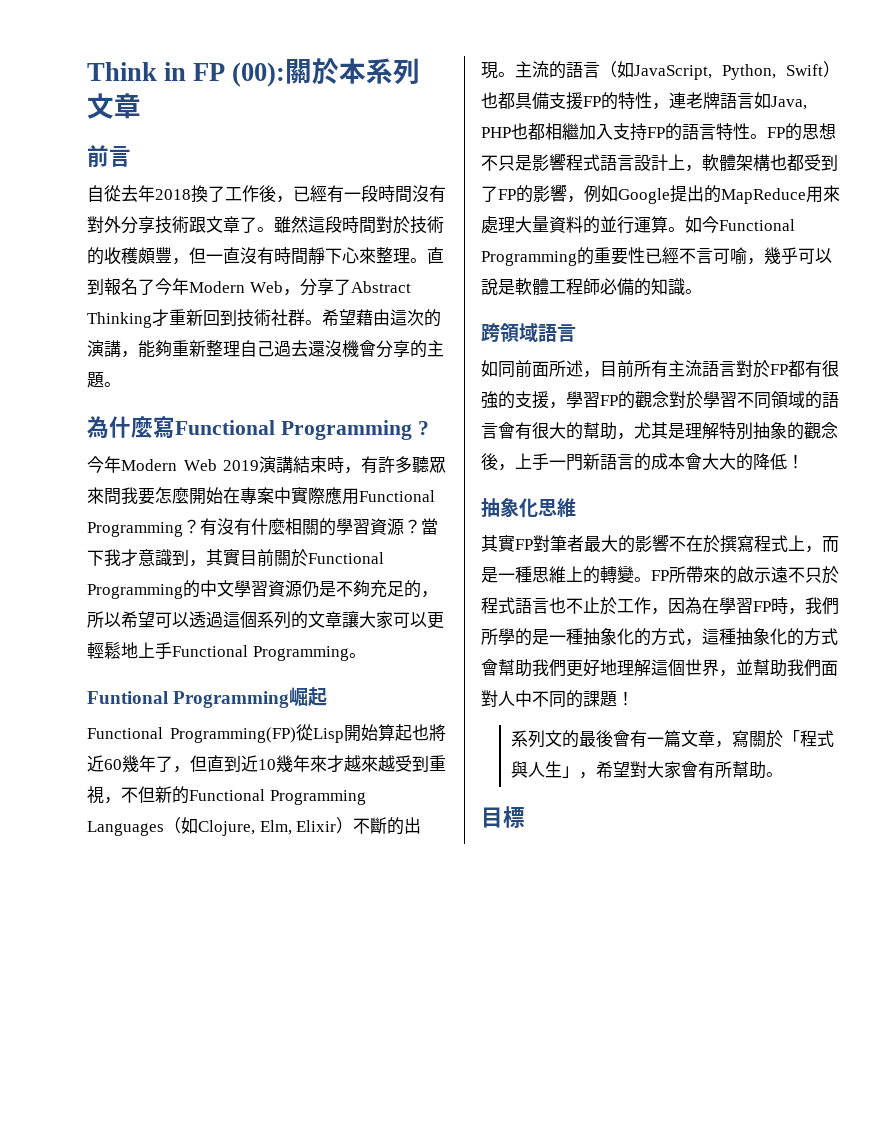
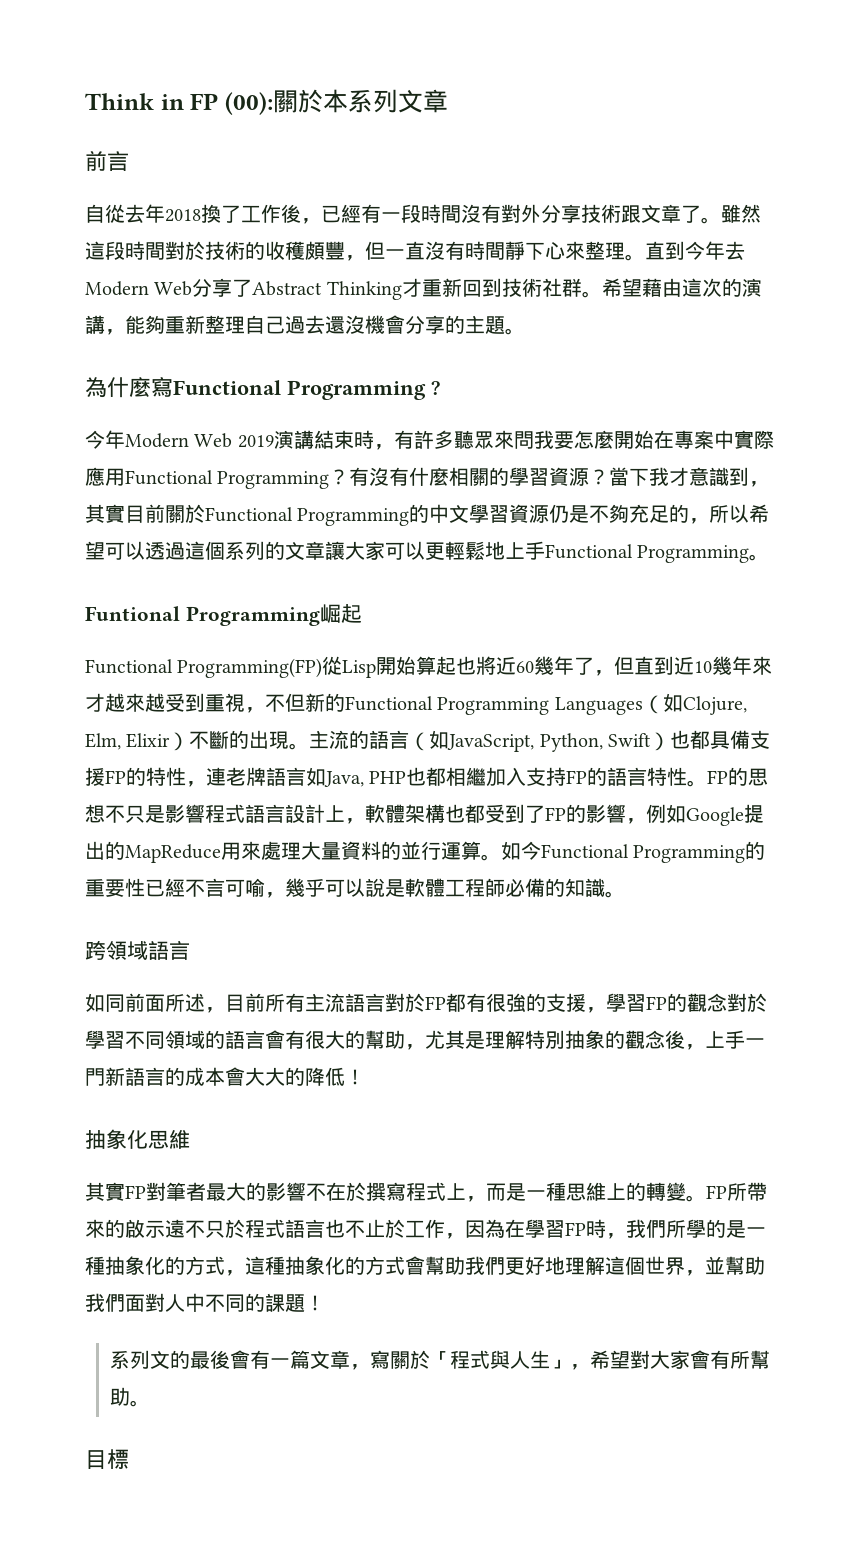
[104,278,300,296] 報名了今年Modern Web， -> [685,241,745,260] [85,281,193,296] 今年去Modern Web

